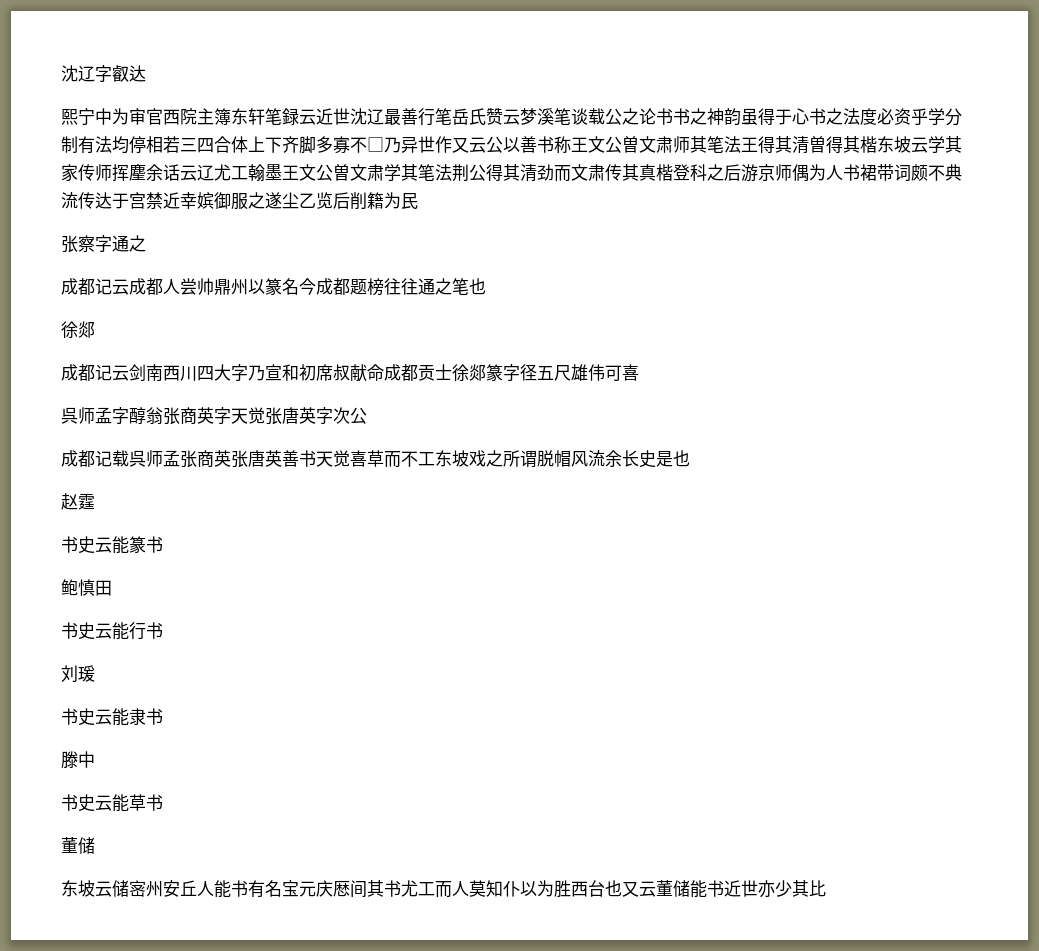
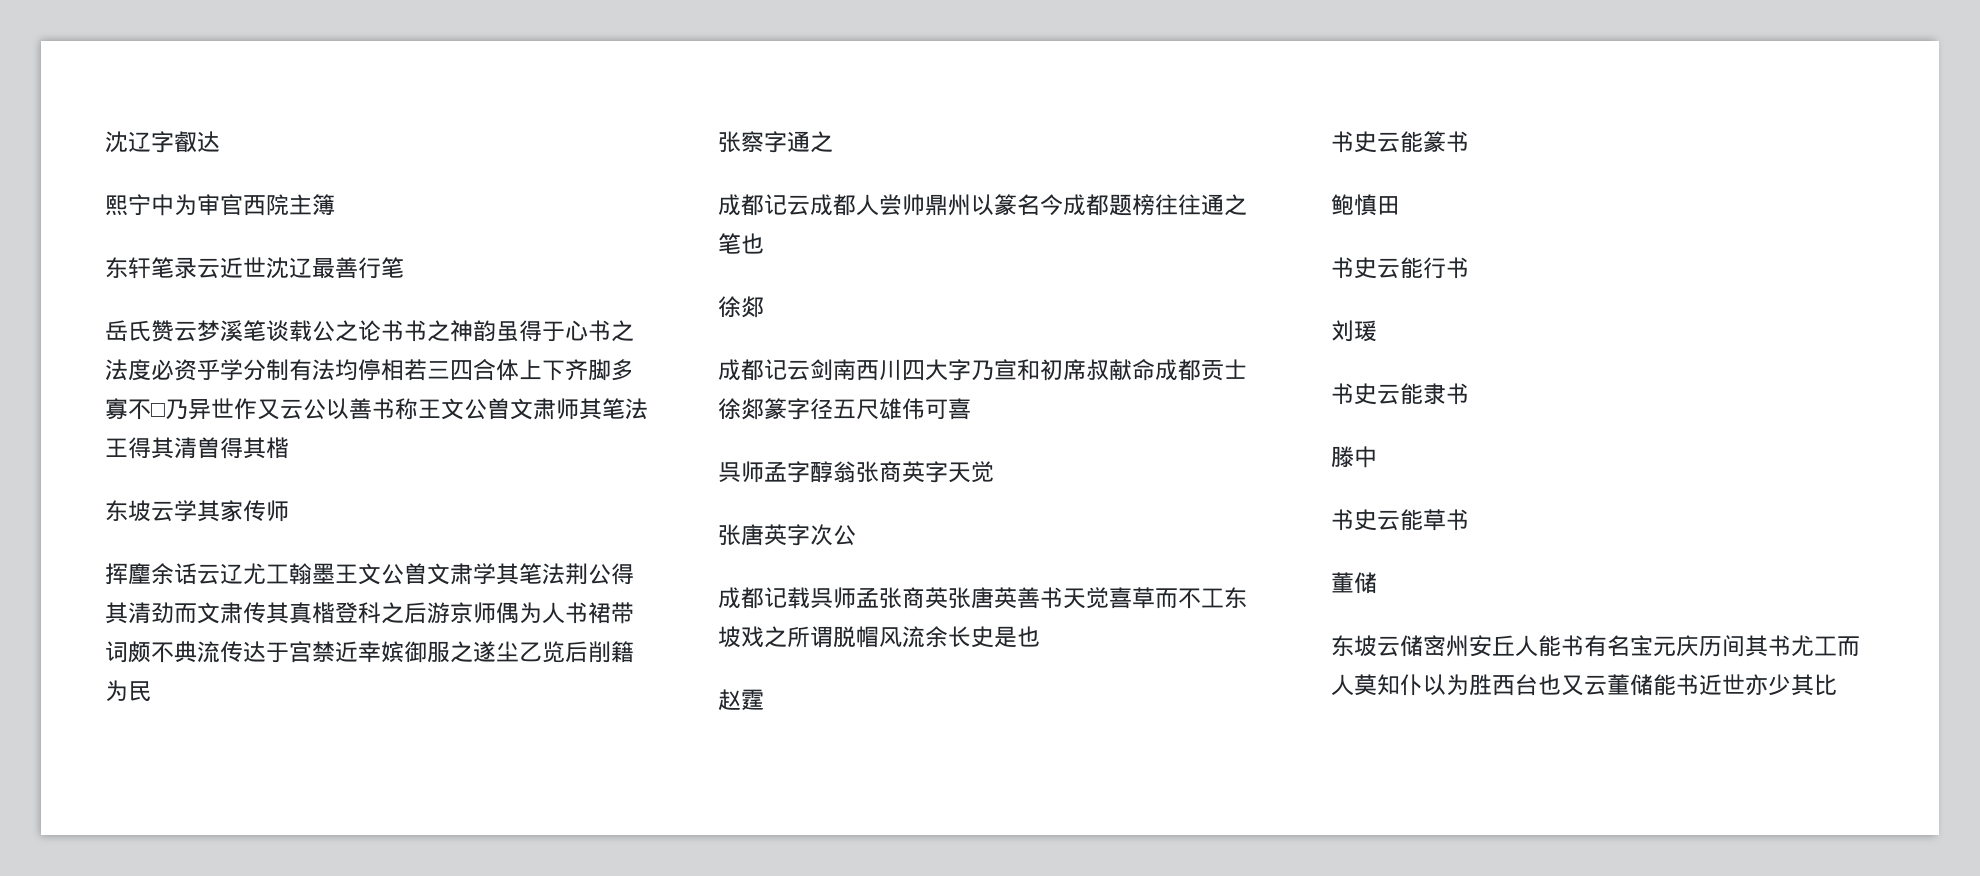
[231,108,299,125] 东轩笔録 -> [105,257,197,279] // 东轩笔录
(452, 116) none -> (404, 267) //
(877, 144) none -> (289, 448) //
(112, 172) none -> (289, 511) //
(265, 415) none -> (994, 472) //
[333,881,350,897] 厯 -> [1699,636,1722,657] 历

